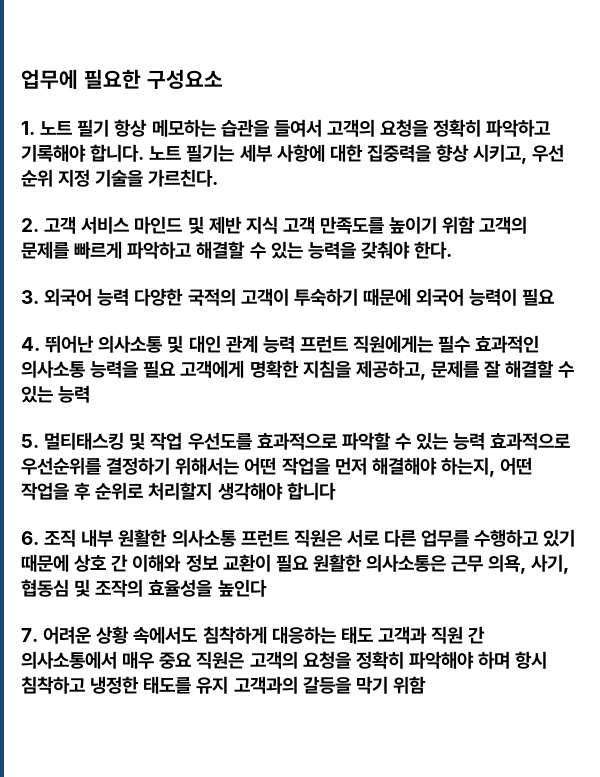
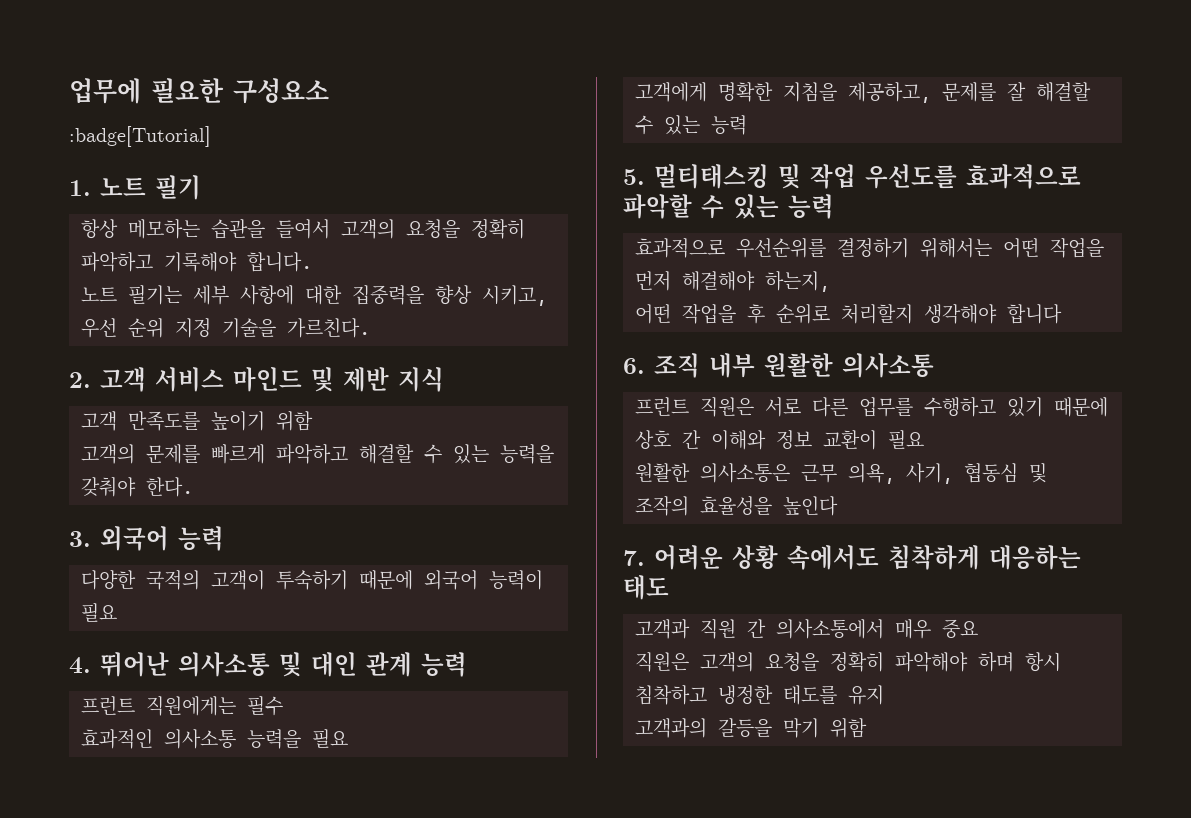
(223, 79) none -> [69,126,211,147] // :badge[Tutorial]
(110, 128) none -> (201, 187) //
(145, 153) none -> (312, 262) //
(278, 225) none -> (444, 379) //
(476, 225) none -> (313, 421) //
(130, 297) none -> (224, 538) //
(295, 344) none -> (467, 664) //
(471, 344) none -> (283, 705) //
(176, 369) none -> (348, 738) //
(486, 441) none -> (834, 206) //
(495, 467) none -> (830, 281) //
(236, 538) none -> (934, 365) //
(308, 563) none -> (924, 439) //
(373, 635) none -> (669, 587) //
(192, 660) none -> (978, 628) //
(229, 685) none -> (884, 695) //

